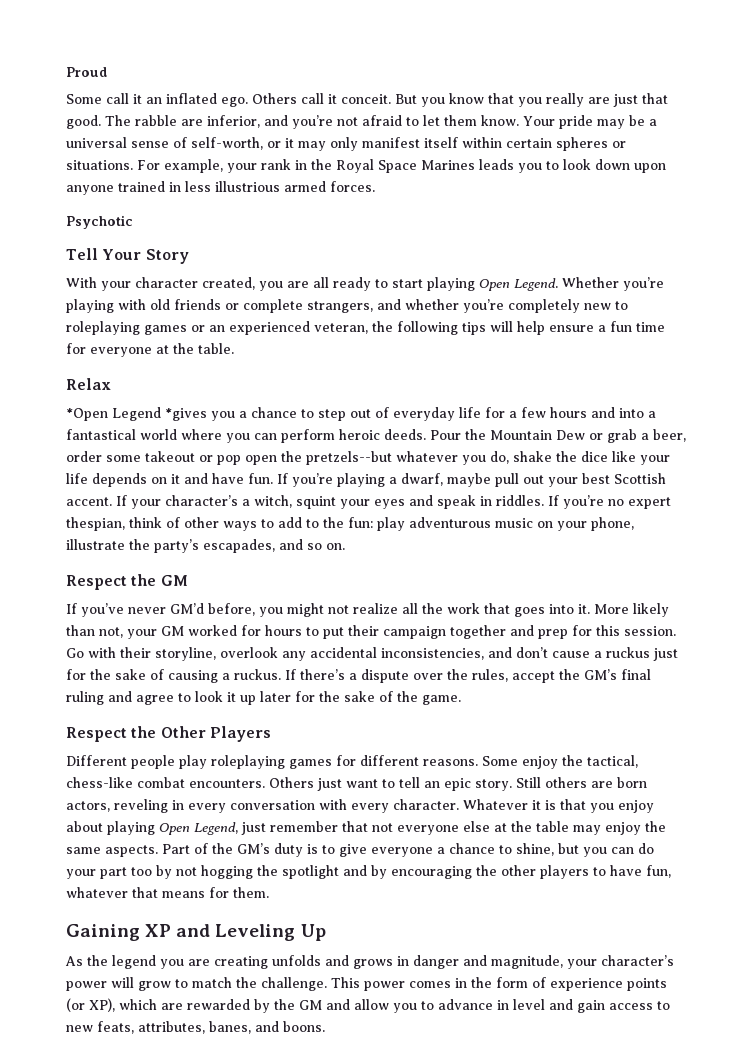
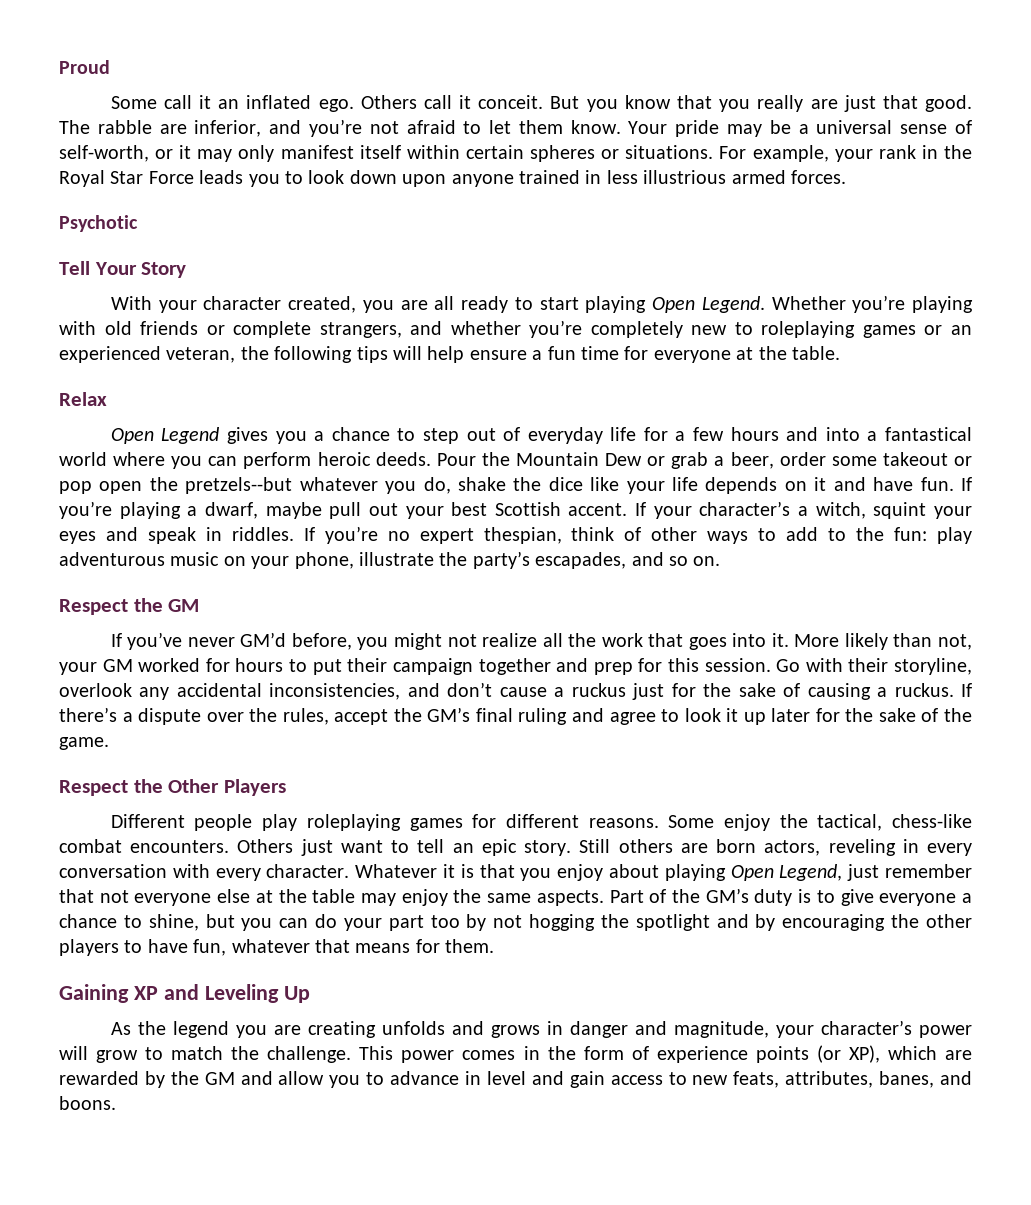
[378,160,475,173] Space Marines -> [110,171,194,184] Star Force
[66,407,207,421] *Open Legend *gives -> [110,427,268,444] Open Legend gives

